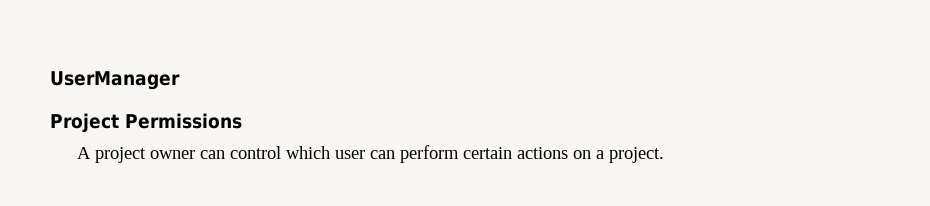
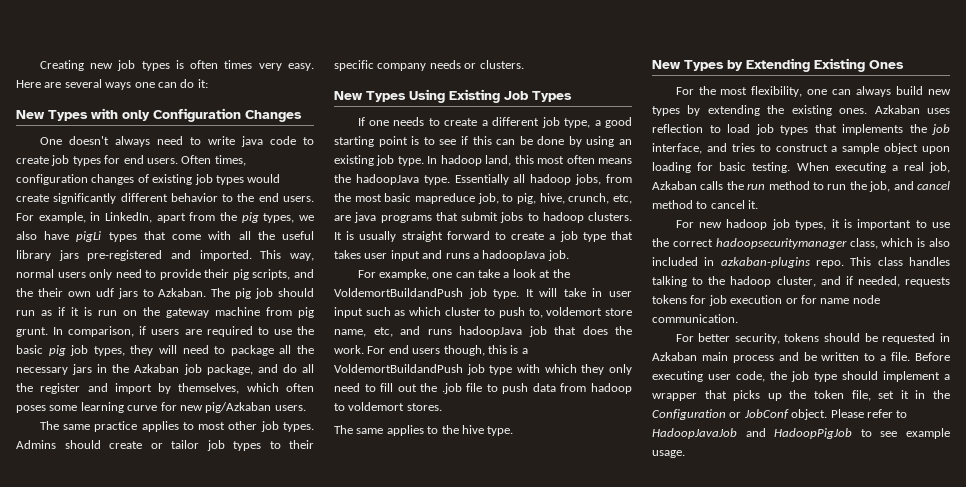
[50,71,180,90] [50,113,242,133] [76,145,664,163] UserManager // Project Permissions // A project owner can control which user can perform certain actions on a project. -> [39,60,314,71] [16,79,208,90] [16,108,302,122] [39,136,314,147] [16,155,246,166] [16,174,281,185] [16,193,314,204] [16,212,314,223] [16,231,315,242] [16,250,314,261] [16,269,314,280] [16,288,314,299] [16,307,314,318] [16,326,314,337] [16,345,314,356] [16,364,314,375] [16,383,314,394] [16,402,306,413] [39,421,314,432] [16,440,314,451] [334,60,524,71] [334,89,572,103] [357,117,632,128] [334,136,632,147] [334,155,632,166] [334,174,632,185] [334,193,632,204] [334,212,632,223] [334,231,633,242] [334,250,569,261] [357,269,570,280] [334,288,632,299] [334,307,632,318] [334,326,632,337] [334,345,528,356] [334,364,632,375] [334,383,632,394] [334,402,442,411] [334,425,514,436] [652,58,904,72] [675,86,951,97] [652,105,950,116] [652,124,950,135] [652,143,950,154] [652,162,950,173] [652,181,950,192] [652,200,759,209] [675,219,950,230] [652,238,950,249] [652,257,950,268] [652,276,950,287] [652,295,880,306] [652,314,738,323] [675,333,950,344] [652,352,950,363] [652,371,950,382] [652,390,950,401] [652,409,908,420] [652,428,950,439] [652,450,685,458] Creating new job types is often times very easy. Here are several ways one can do it: // New Types with only Configuration Changes // One doesn't always need to write java code to create job types for end users. Often times, configuration changes of existing job types would create significantly different behavior to the end users. For example, in LinkedIn, apart from the pig types, we also have pigLi types that come with all the useful library jars pre-registered and imported. This way, normal users only need to provide their pig scripts, and the their own udf jars to Azkaban. The pig job should run as if it is run on the gateway machine from pig grunt. In comparison, if users are required to use the basic pig job types, they will need to package all the necessary jars in the Azkaban job package, and do all the register and import by themselves, which often poses some learning curve for new pig/Azkaban users. // The same practice applies to most other job types. Admins should create or tailor job types to their specific company needs or clusters. // New Types Using Existing Job Types // If one needs to create a different job type, a good starting point is to see if this can be done by using an existing job type. In hadoop land, this most often means the hadoopJava type. Essentially all hadoop jobs, from the most basic mapreduce job, to pig, hive, crunch, etc, are java programs that submit jobs to hadoop clusters. It is usually straight forward to create a job type that takes user input and runs a hadoopJava job. // For exampke, one can take a look at the VoldemortBuildandPush job type. It will take in user input such as which cluster to push to, voldemort store name, etc, and runs hadoopJava job that does the work. For end users though, this is a VoldemortBuildandPush job type with which they only need to fill out the .job file to push data from hadoop to voldemort stores. // The same applies to the hive type. // New Types by Extending Existing Ones // For the most flexibility, one can always build new types by extending the existing ones. Azkaban uses reflection to load job types that implements the job interface, and tries to construct a sample object upon loading for basic testing. When executing a real job, Azkaban calls the run method to run the job, and cancel method to cancel it. // For new hadoop job types, it is important to use the correct hadoopsecuritymanager class, which is also included in azkaban-plugins repo. This class handles talking to the hadoop cluster, and if needed, requests tokens for job execution or for name node communication. // For better security, tokens should be requested in Azkaban main process and be written to a file. Before executing user code, the job type should implement a wrapper that picks up the token file, set it in the Configuration or JobConf object. Please refer to HadoopJavaJob and HadoopPigJob to see example usage.

